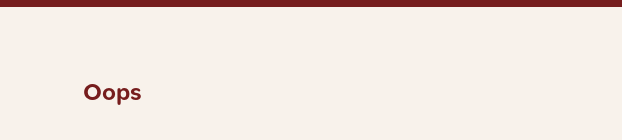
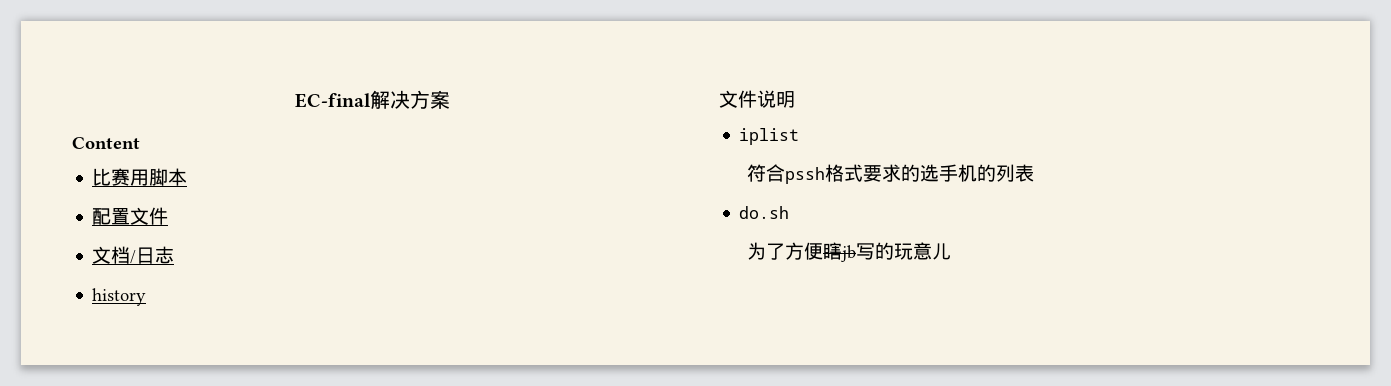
[83,84,142,105] Oops -> [294,90,450,109] [72,137,140,149] [92,168,188,186] [92,207,169,225] [92,246,175,264] [92,288,147,306] [719,90,795,108] [739,128,800,145] [746,164,1034,184] [739,206,790,219] [746,242,951,262] EC-final解决方案 // Content // 比赛用脚本 // 配置文件 // 文档/日志 // history // 文件说明 // iplist // 符合pssh格式要求的选手机的列表 // do.sh // 为了方便瞎jb写的玩意儿

